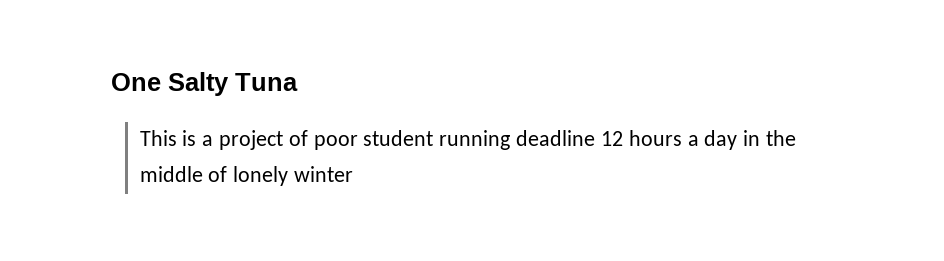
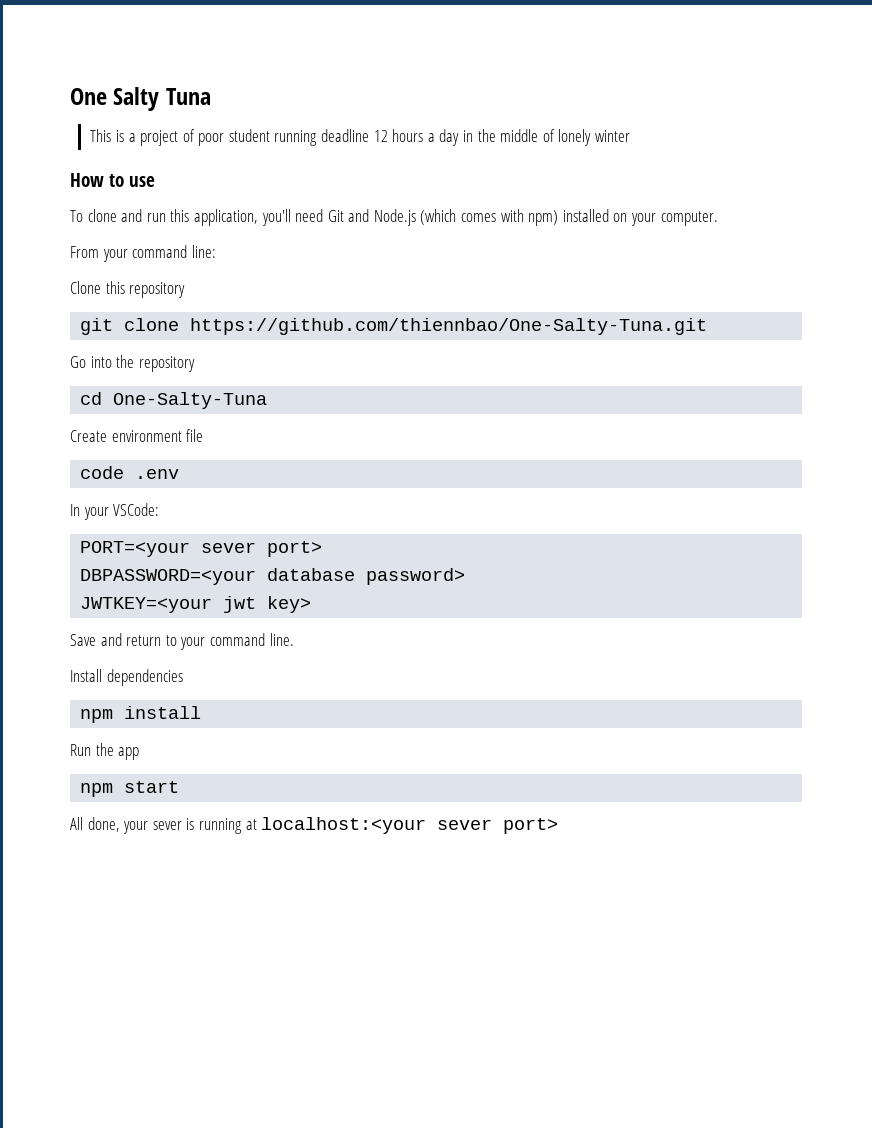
(354, 174) none -> [70,173,156,187] [70,209,718,226] [70,245,216,262] [70,281,186,298] [80,318,708,335] [70,355,195,372] [80,392,268,409] [70,429,204,442] [80,466,180,479] [70,503,160,520] [80,541,323,557] [80,568,466,585] [80,596,312,613] [70,633,294,650] [70,669,183,686] [80,706,202,723] [70,743,140,760] [80,781,180,797] [70,817,559,834] // How to use // To clone and run this application, you'll need Git and Node.js (which comes with npm) installed on your computer. // From your command line: // Clone this repository // git clone https://github.com/thiennbao/One-Salty-Tuna.git // Go into the repository // cd One-Salty-Tuna // Create environment file // code .env // In your VSCode: // PORT=<your sever port> // DBPASSWORD=<your database password> // JWTKEY=<your jwt key> // Save and return to your command line. // Install dependencies // npm install // Run the app // npm start // All done, your sever is running at localhost:<your sever port>

